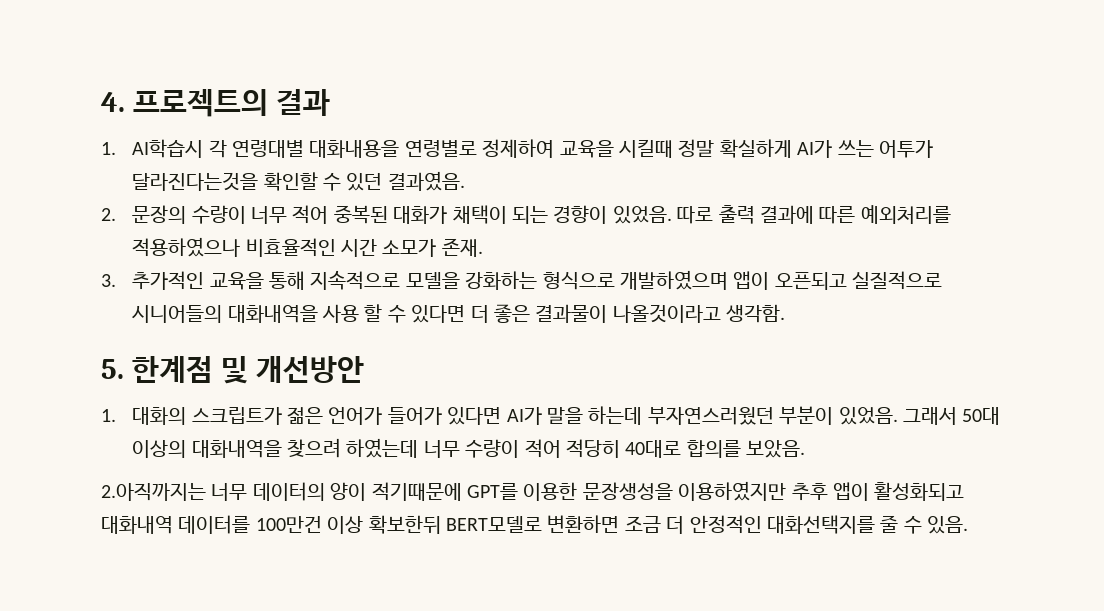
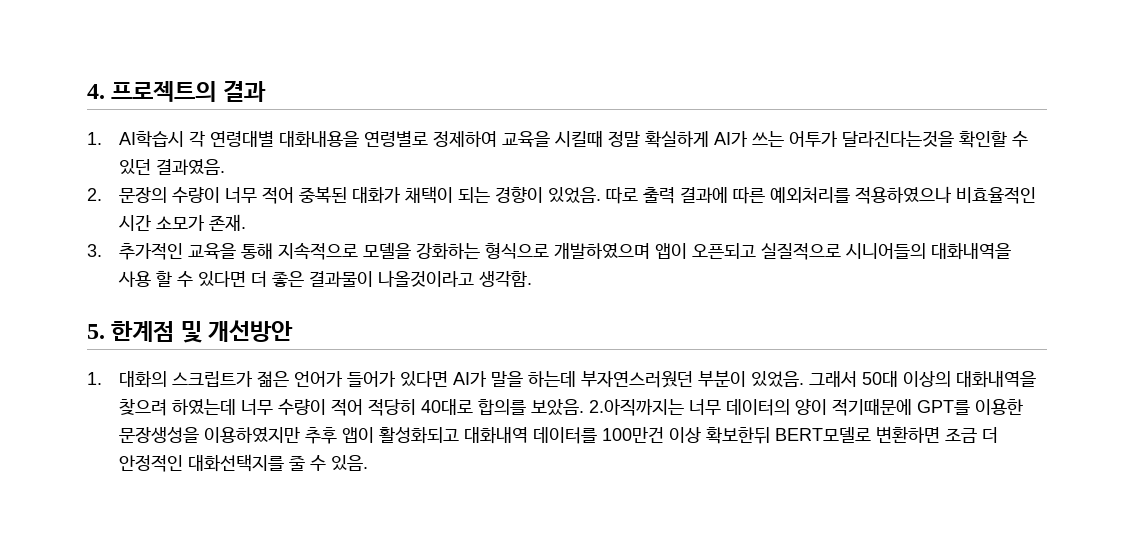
(806, 449) // -> (585, 407) none

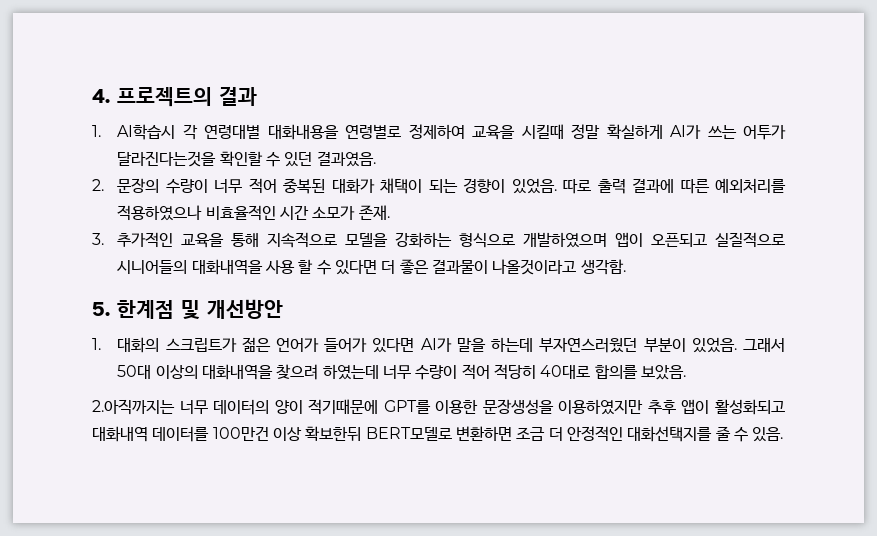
(585, 407) none -> (686, 372) //

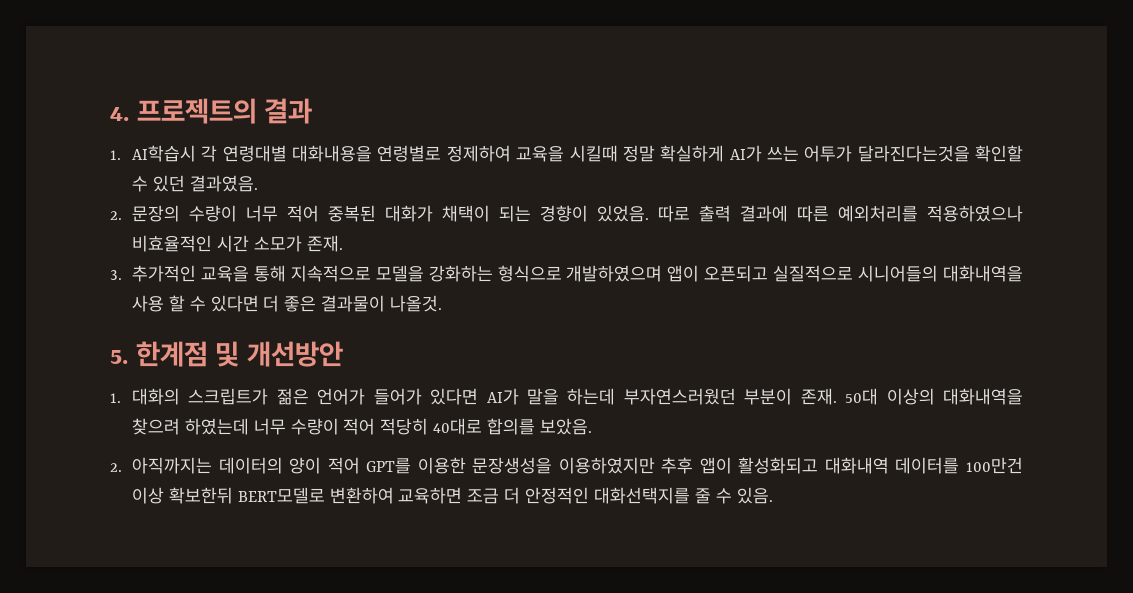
[492,259,626,275] 나올것이라고 생각함. -> [390,295,443,312] 나올것.
[691,337,785,353] 있었음. 그래서 -> [800,388,837,405] 존재.
[92,399,208,415] 2.아직까지는 너무 -> [110,457,213,474] 2. 아직까지는
[308,399,379,415] 적기때문에 -> [327,457,360,474] 적어
[455,426,512,441] 변환하면 -> [329,487,463,504] 변환하여 교육하면

